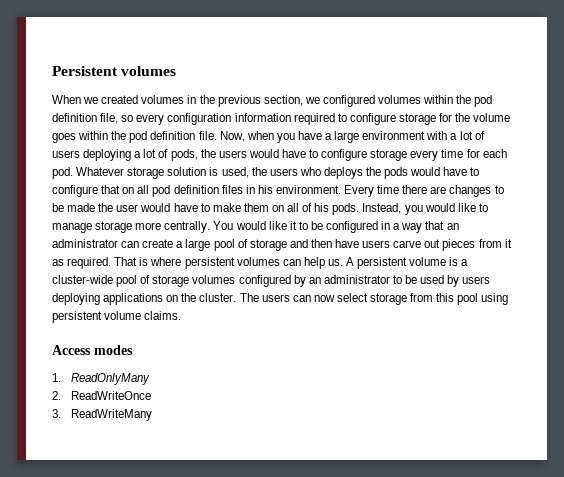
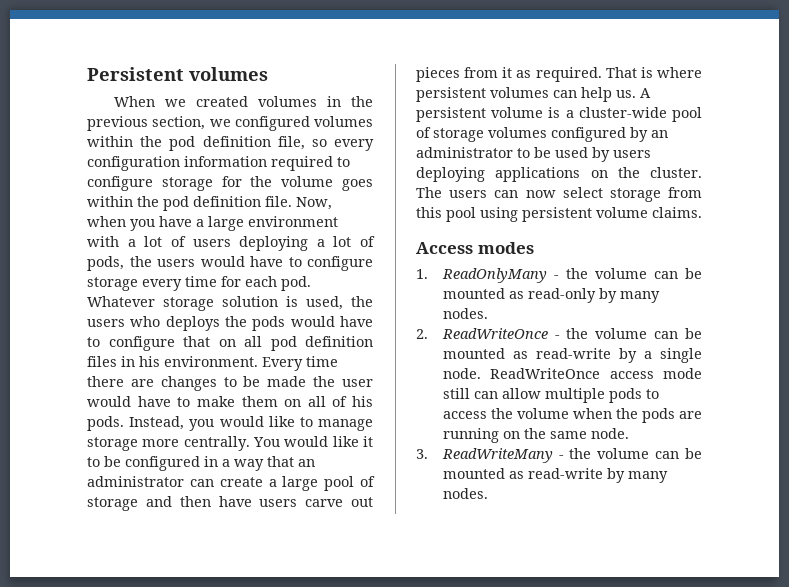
[52,391,151,400] [52,409,152,421] // 2. ReadWriteOnce // 3. ReadWriteMany -> [553,268,702,279] [442,288,660,303] [442,308,488,319] [416,328,702,339] [442,348,702,363] [442,368,702,379] [442,388,659,403] [442,408,702,423] [442,428,629,443] [416,448,702,463] [442,468,668,483] [442,488,488,499] - the volume can be mounted as read-only by many nodes. // 2. ReadWriteOnce - the volume can be mounted as read-write by a single node. ReadWriteOnce access mode still can allow multiple pods to access the volume when the pods are running on the same node. // 3. ReadWriteMany - the volume can be mounted as read-write by many nodes.

